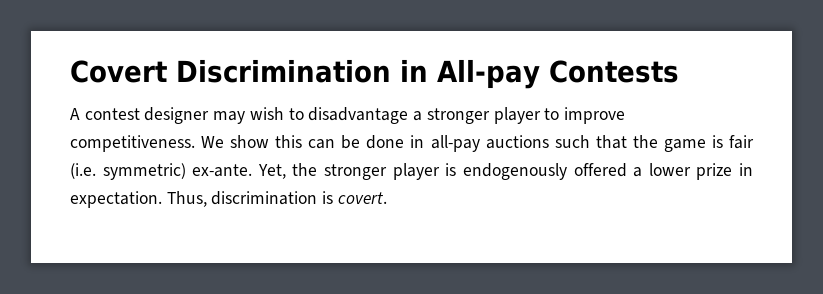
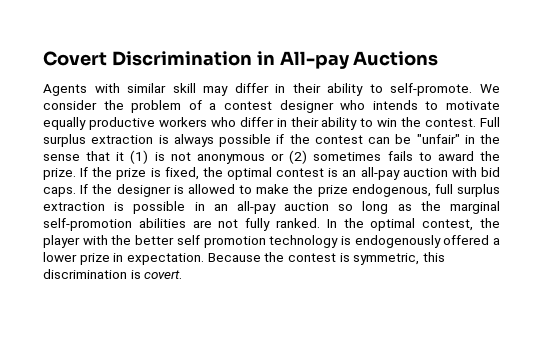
[548,60,679,83] [70,107,625,124] [70,135,755,152] [70,163,440,180] Contests // A contest designer may wish to disadvantage a stronger player to improve competitiveness. We show this can be done in all-pay auctions such that the game is fair (i.e. symmetric) ex-ante. Yet, the stronger player -> [353,51,439,66] [43,83,500,96] [43,100,501,113] [43,117,501,130] [43,134,500,147] [43,150,500,164] [43,167,501,180] [43,184,500,197] [43,201,501,214] [43,218,501,231] [43,235,339,248] Auctions // Agents with similar skill may differ in their ability to self-promote. We consider the problem of a contest designer who intends to motivate equally productive workers who differ in their ability to win the contest. Full surplus extraction is always possible if the contest can be "unfair" in the sense that it (1) is not anonymous or (2) sometimes fails to award the prize. If the prize is fixed, the optimal contest is an all-pay auction with bid caps. If the designer is allowed to make the prize endogenous, full surplus extraction is possible in an all-pay auction so long as the marginal self-promotion abilities are not fully ranked. In the optimal contest, the player with the better self promotion technology
[166,191,207,207] Thus, -> [207,252,445,265] Because the contest is symmetric, this

